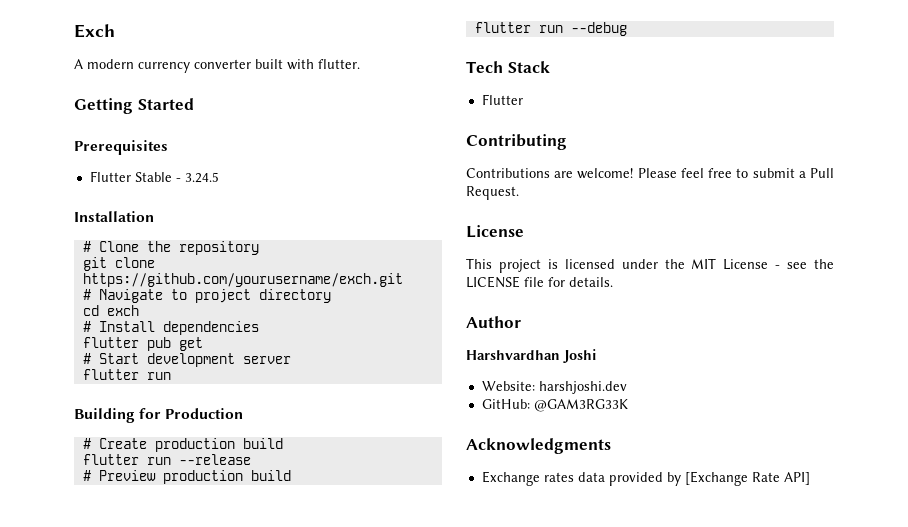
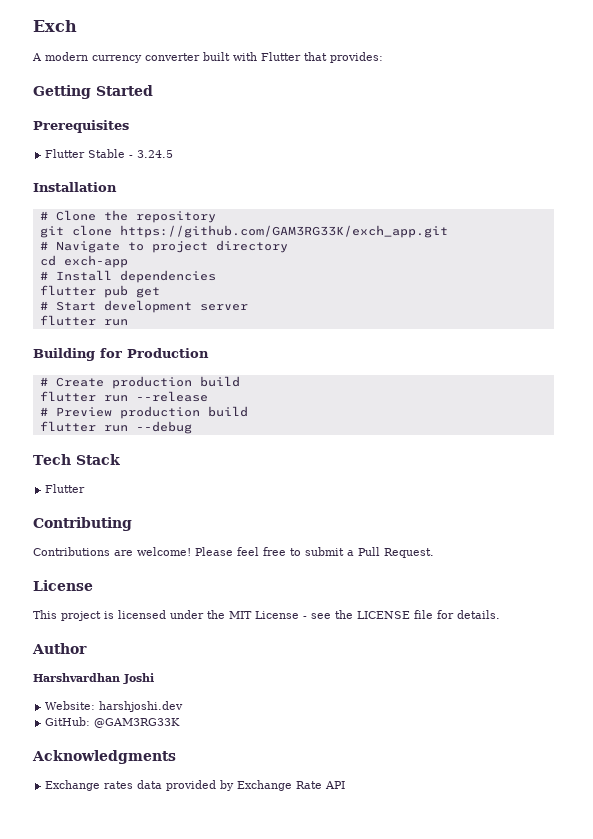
[318,59,360,69] flutter. -> [261,52,383,63] Flutter that provides:
[82,273,403,287] https://github.com/yourusername/exch.git -> [119,225,448,238] https://github.com/GAM3RG33K/exch_app.git
[106,305,139,316] exch -> [63,255,128,268] exch-app
[684,471,810,486] [Exchange Rate API] -> [237,780,346,791] Exchange Rate API

